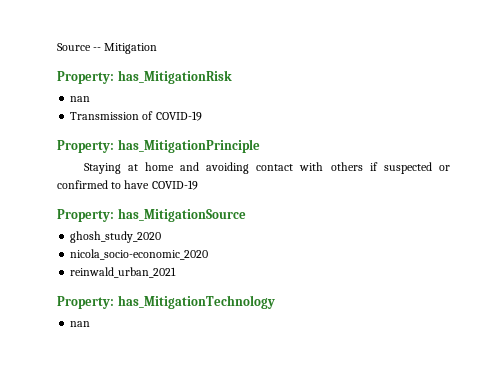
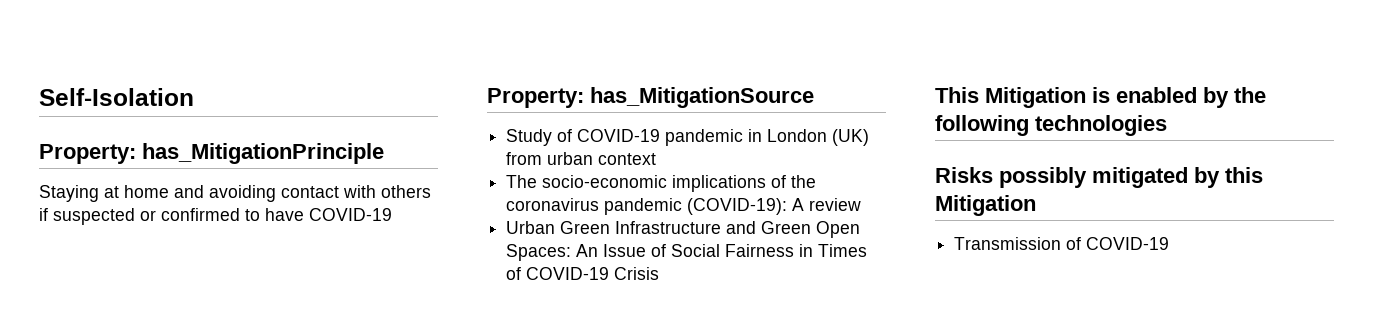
[57,43,158,54] [57,70,232,84] [70,96,91,102] [70,111,202,121] Source -- Mitigation // Property: has_MitigationRisk // nan // Transmission of COVID-19 -> [39,88,194,106] Self-Isolation
[70,231,162,243] [70,249,209,260] [70,267,177,278] [57,295,275,309] [70,321,91,327] ghosh_study_2020 // nicola_socio-economic_2020 // reinwald_urban_2021 // Property: has_MitigationTechnology // nan -> [506,129,870,146] [506,152,657,165] [506,175,817,192] [506,198,862,215] [506,221,861,238] [506,244,868,261] [506,267,660,280] [935,87,1266,108] [935,115,1167,136] [935,167,1263,188] [935,195,1036,216] [954,237,1170,250] Study of COVID-19 pandemic in London (UK) from urban context // The socio-economic implications of the coronavirus pandemic (COVID-19): A review // Urban Green Infrastructure and Green Open Spaces: An Issue of Social Fairness in Times of COVID-19 Crisis // This Mitigation is enabled by the following technologies // Risks possibly mitigated by this Mitigation // Transmission of COVID-19

